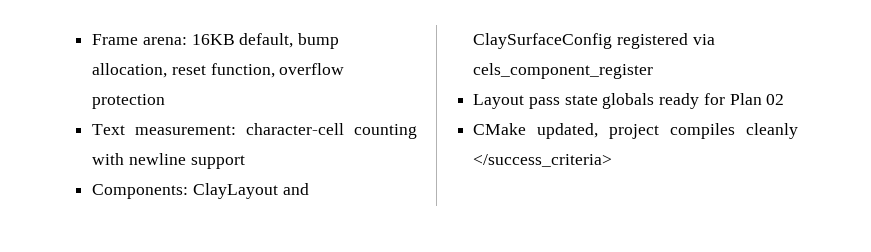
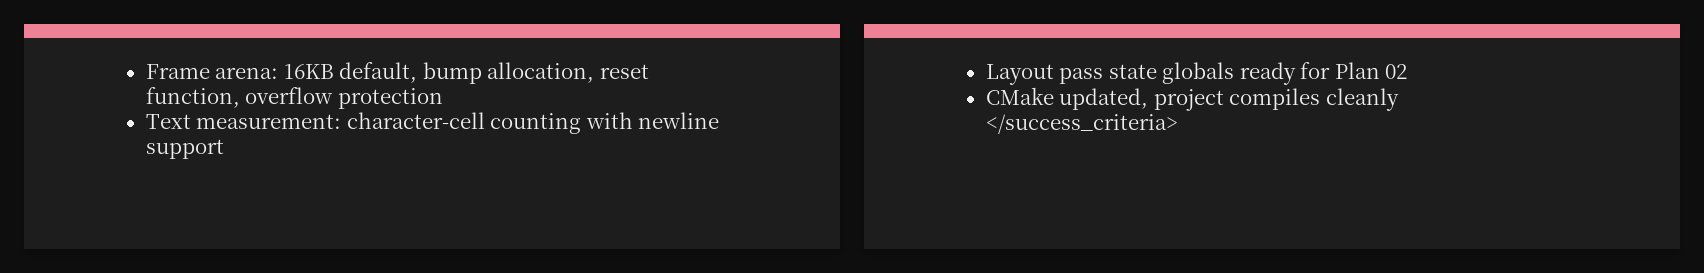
[92,183,309,199] [473,33,715,49] [473,63,654,79] // Components: ClayLayout and ClaySurfaceConfig registered via cels_component_register -> (224, 149) none

